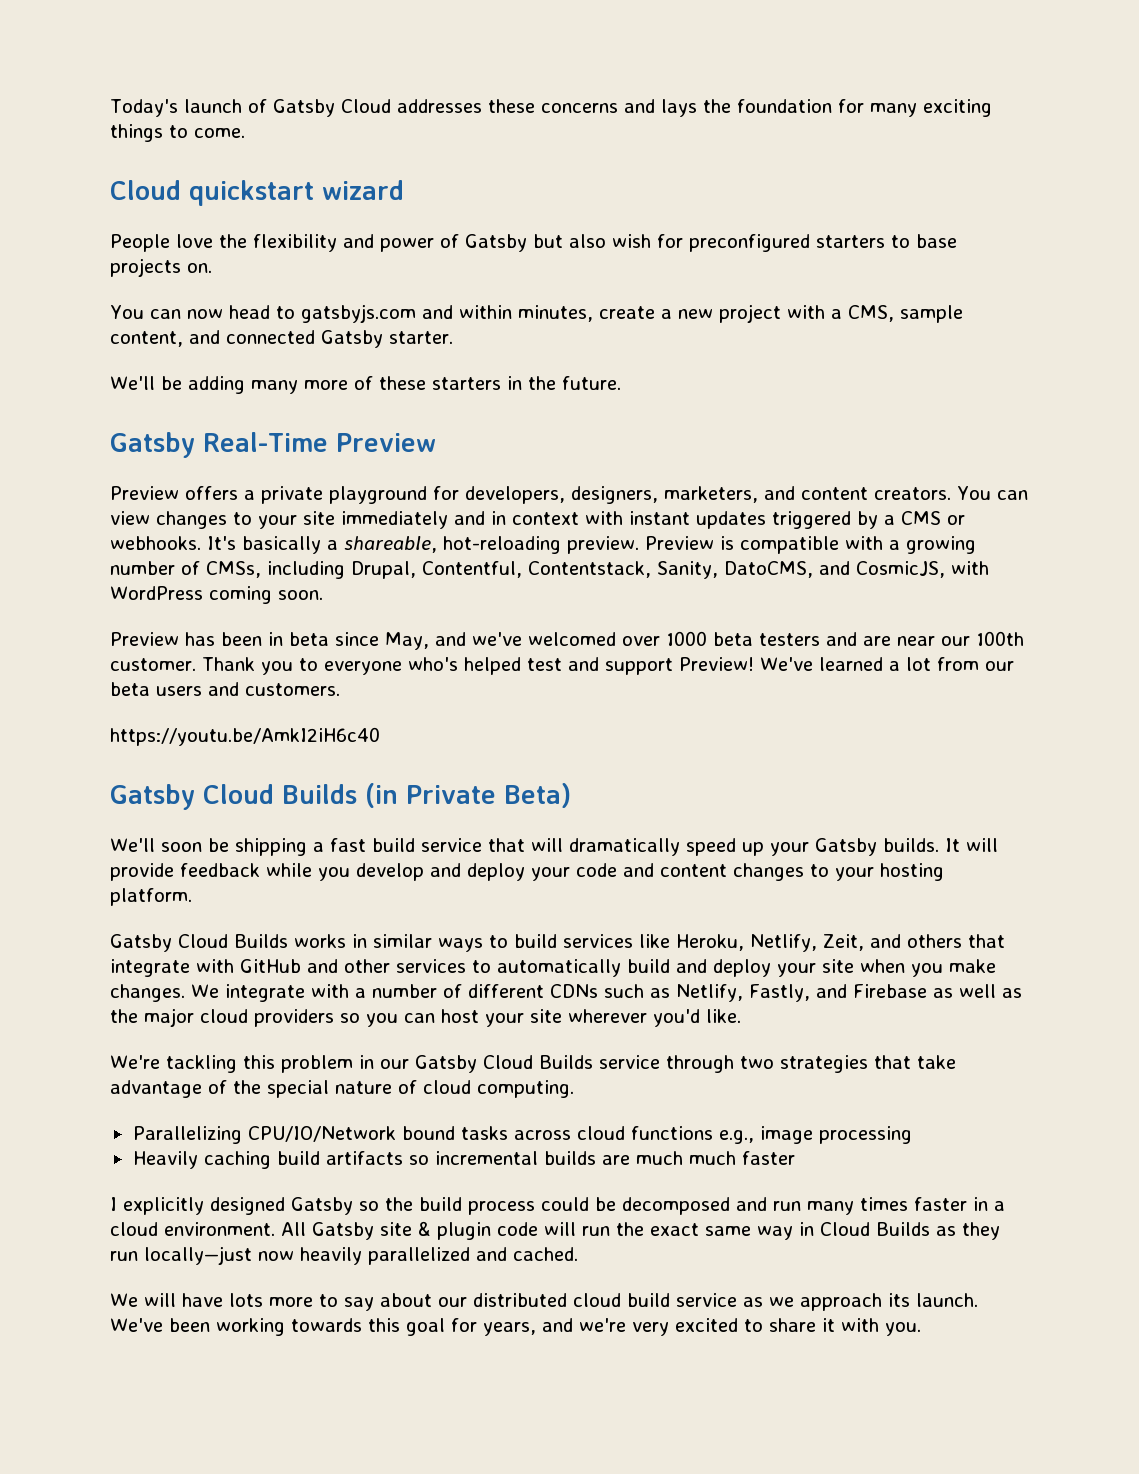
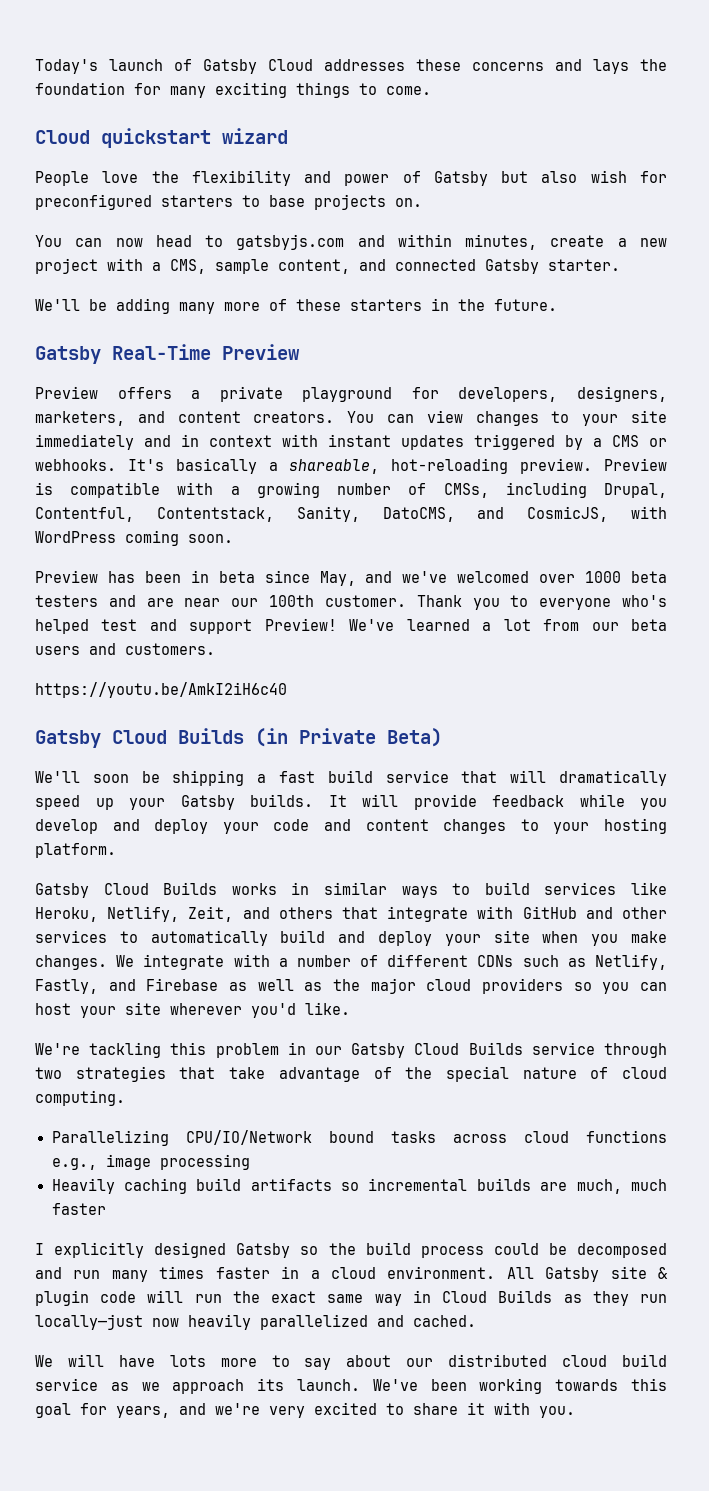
[635,1151,683,1165] much -> [576,1179,622,1194] much,

